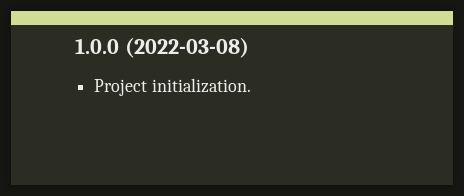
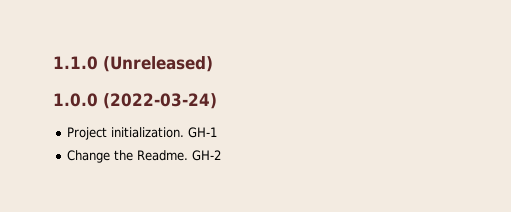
[75,37,249,58] [94,78,251,96] 1.0.0 (2022-03-08) // Project initialization. -> [53,56,213,72] [53,93,217,109] [67,127,218,140] [67,150,222,163] 1.1.0 (Unreleased) // 1.0.0 (2022-03-24) // Project initialization. GH-1 // Change the Readme. GH-2

